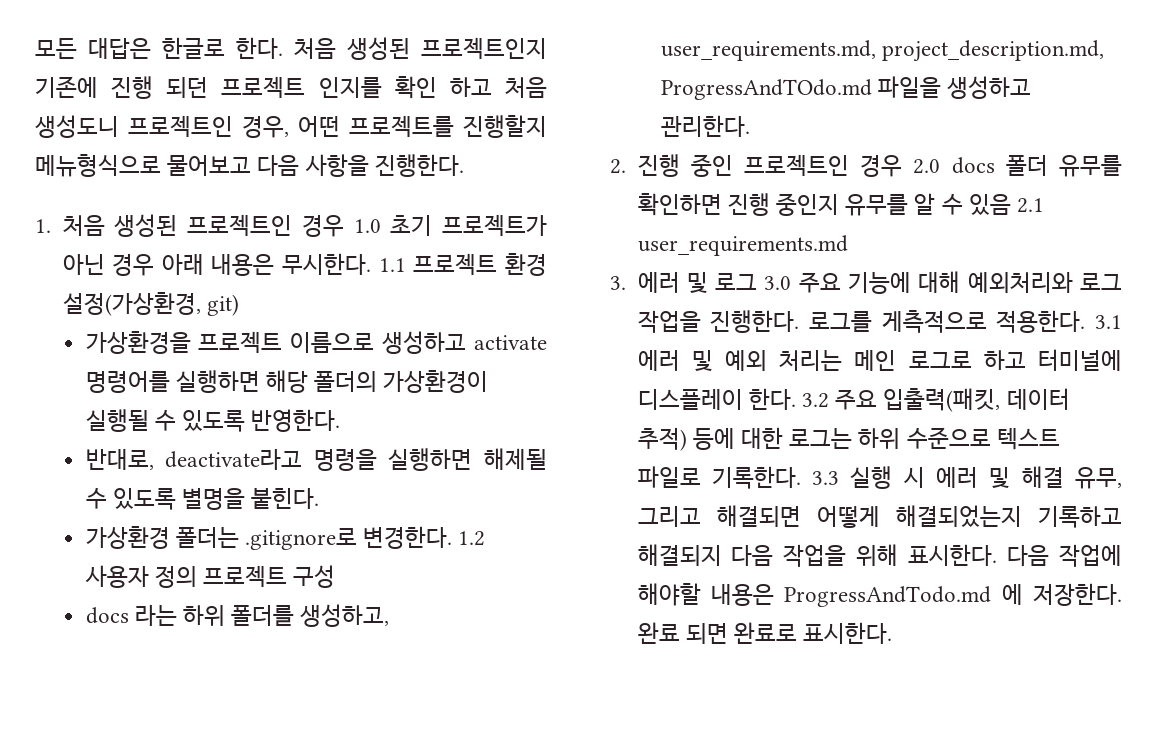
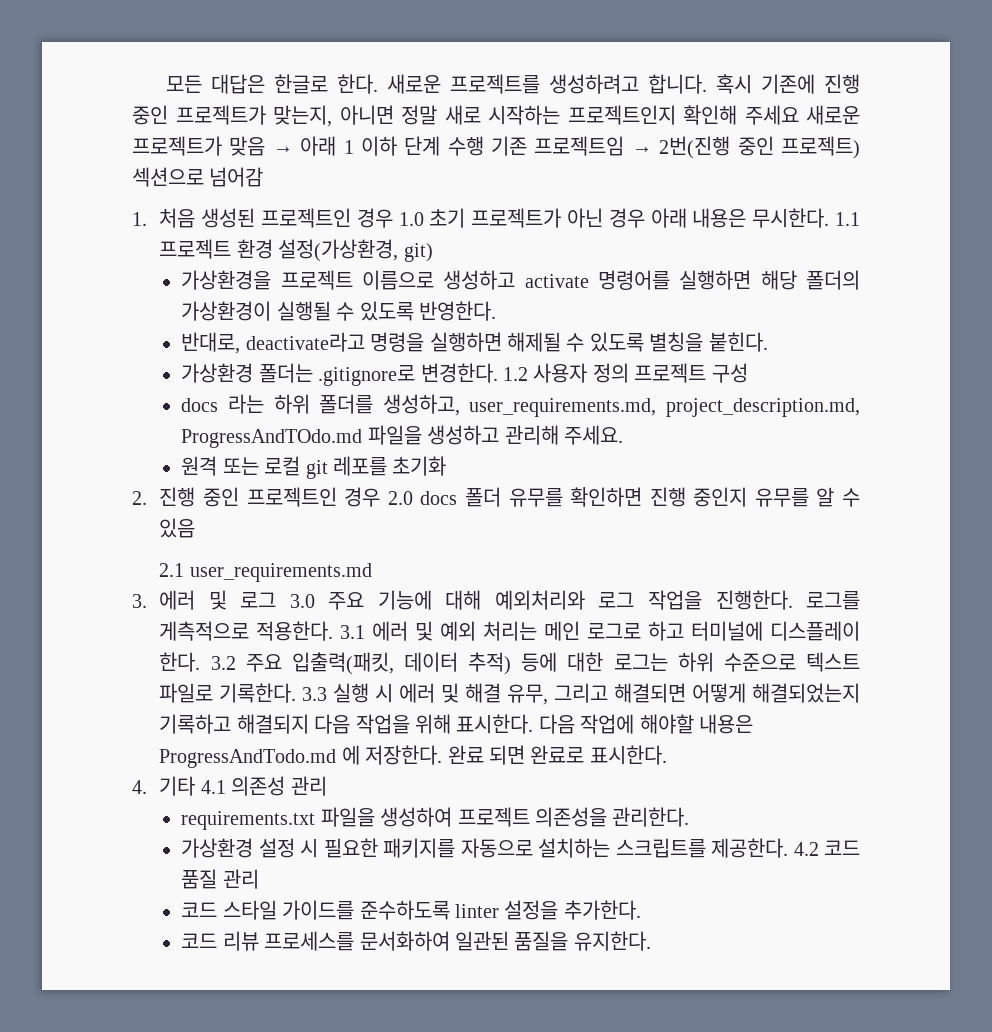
[294,37,547,60] [35,76,547,99] [35,115,547,138] [35,154,464,177] 처음 생성된 프로젝트인지 기존에 진행 되던 프로젝트 인지를 확인 하고 처음 생성도니 프로젝트인 경우, 어떤 프로젝트를 진행할지 메뉴형식으로 물어보고 다음 사항을 진행한다. -> [386,74,860,94] [132,105,860,127] [132,136,860,159] [132,167,264,187] 새로운 프로젝트를 생성하려고 합니다. 혹시 기존에 진행 중인 프로젝트가 맞는지, 아니면 정말 새로 시작하는 프로젝트인지 확인해 주세요 새로운 프로젝트가 맞음 → 아래 1 이하 단계 수행 기존 프로젝트임 → 2번(진행 중인 프로젝트) 섹션으로 넘어감
[182,488,246,510] 별명을 -> [649,332,704,352] 별칭을
[660,115,750,137] 관리한다. -> [504,425,624,445] [181,456,447,479] 관리해 주세요. // 원격 또는 로컬 git 레포를 초기화
(1011, 204) none -> (196, 528) //
(893, 633) none -> [132,776,327,796] [181,807,690,830] [181,838,861,858] [181,869,259,889] [181,900,641,920] [181,931,651,951] // 4. 기타 4.1 의존성 관리 // requirements.txt 파일을 생성하여 프로젝트 의존성을 관리한다. // 가상환경 설정 시 필요한 패키지를 자동으로 설치하는 스크립트를 제공한다. 4.2 코드 품질 관리 // 코드 스타일 가이드를 준수하도록 linter 설정을 추가한다. // 코드 리뷰 프로세스를 문서화하여 일관된 품질을 유지한다.

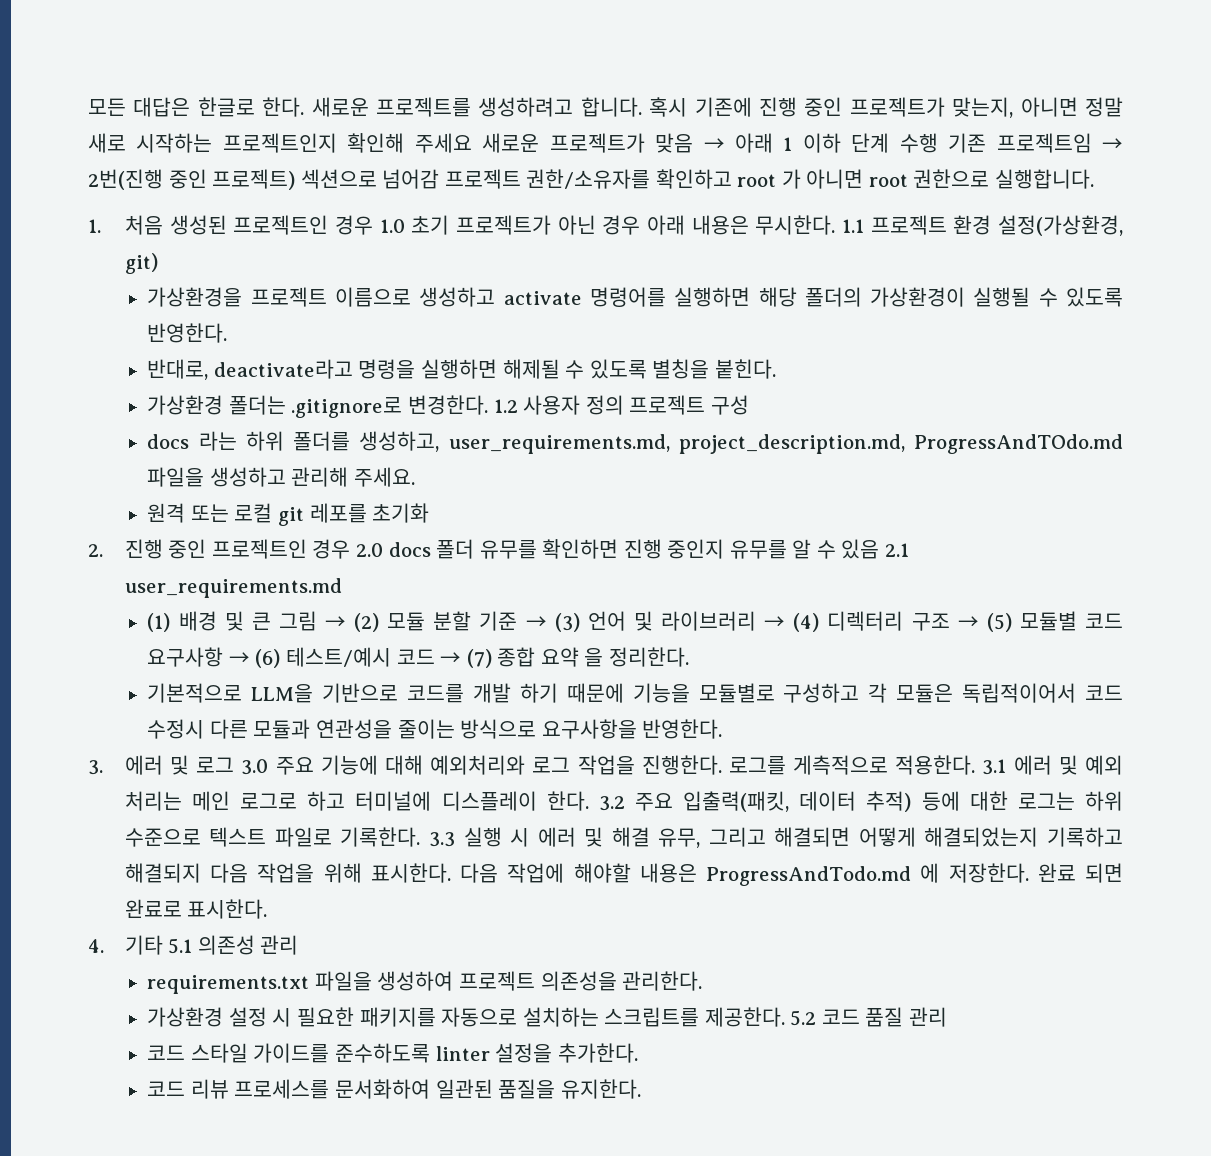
(264, 177) none -> [444,169,1094,189] 프로젝트 권한/소유자를 확인하고 root 가 아니면 root 권한으로 실행합니다.
(196, 528) // -> (880, 549) none
(372, 572) none -> [147,611,1123,632] [147,647,689,668] [147,683,1123,703] [147,719,723,739] // (1) 배경 및 큰 그림 → (2) 모듈 분할 기준 → (3) 언어 및 라이브러리 → (4) 디렉터리 구조 → (5) 모듈별 코드 요구사항 → (6) 테스트/예시 코드 → (7) 종합 요약 을 정리한다. // 기본적으로 LLM을 기반으로 코드를 개발 하기 때문에 기능을 모듈별로 구성하고 각 모듈은 독립적이어서 코드 수정시 다른 모듈과 연관성을 줄이는 방식으로 요구사항을 반영한다.
[200,780,226,794] 4.1 -> [168,938,193,954] 5.1
[793,842,819,856] 4.2 -> [790,1010,817,1026] 5.2

